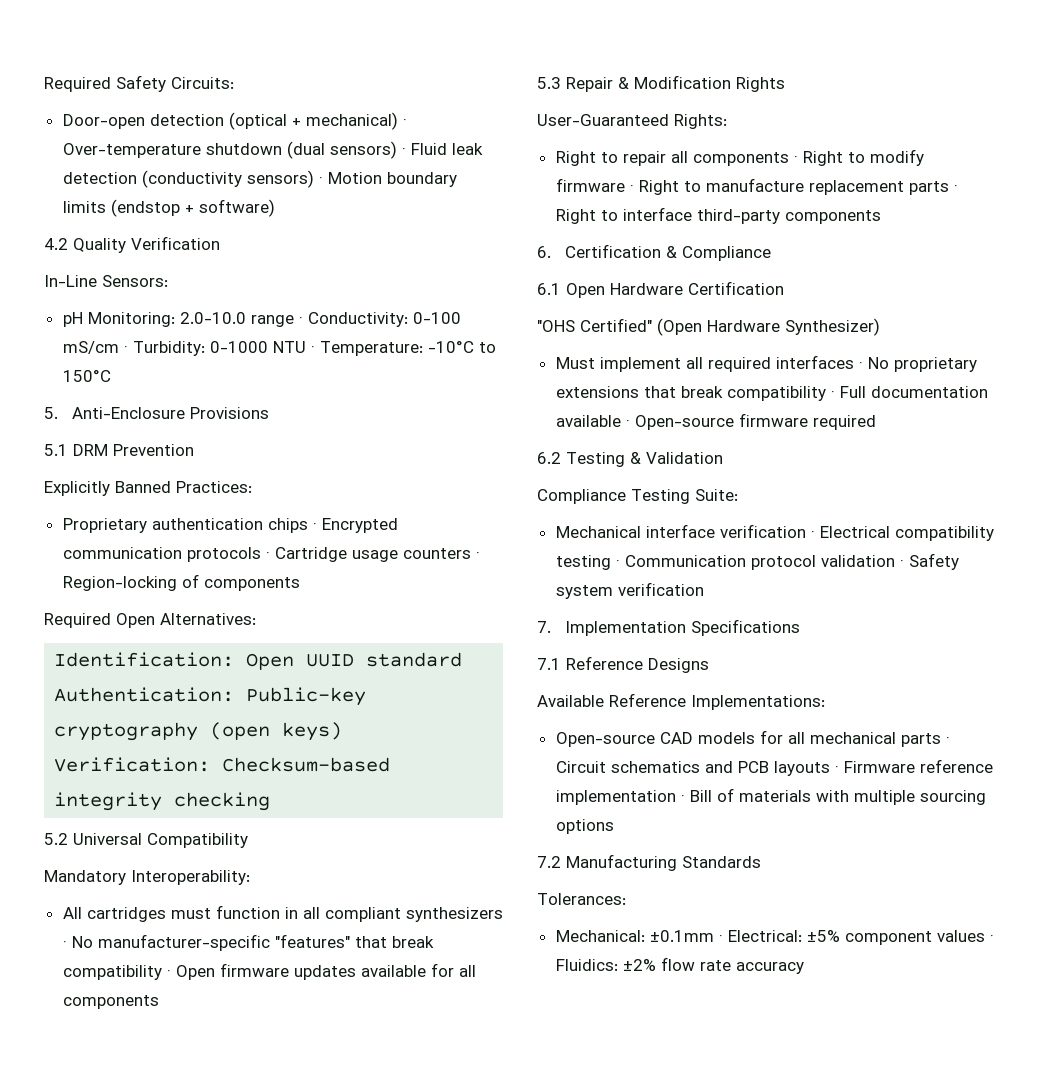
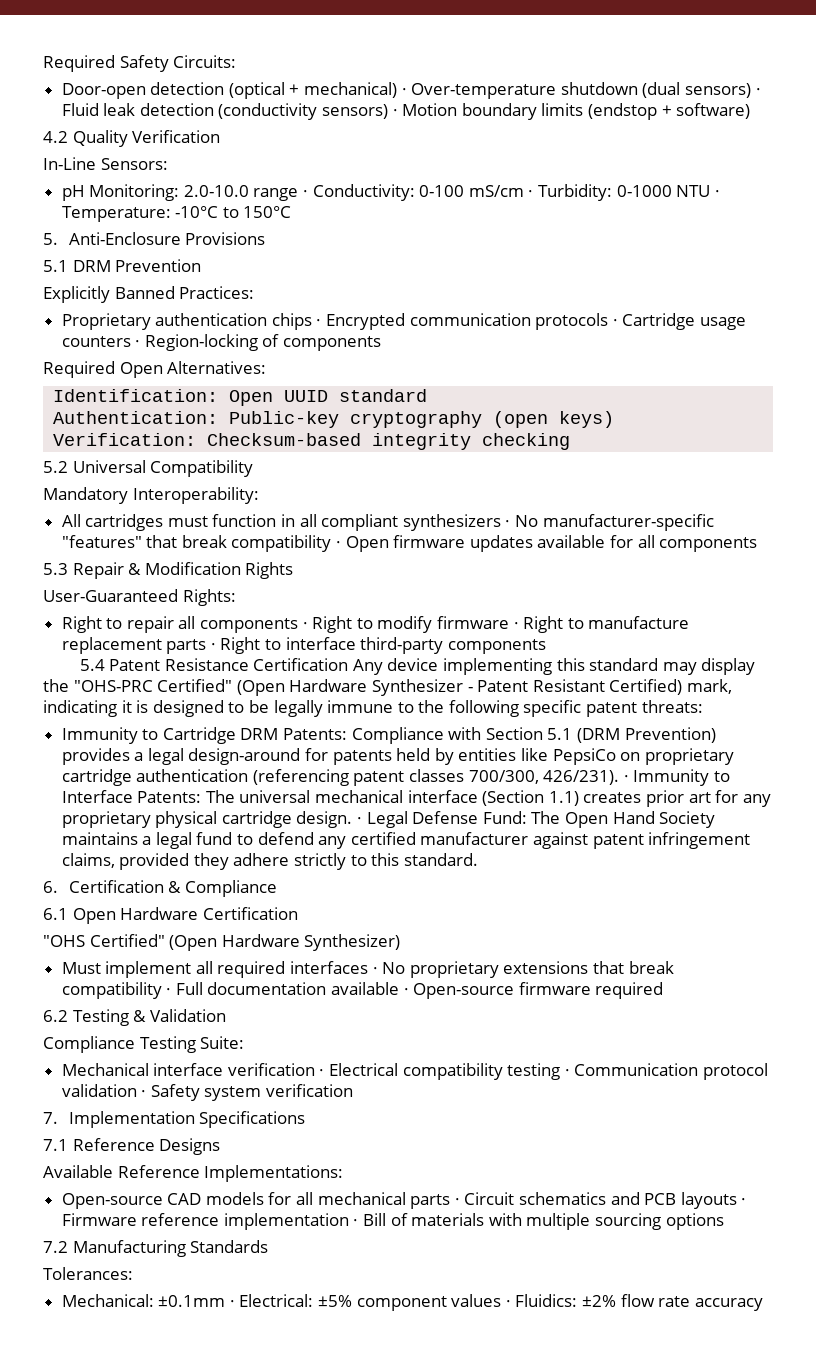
(881, 217) none -> [79,658,756,675] [43,679,732,696] [43,700,703,717] [61,727,716,744] [61,748,734,765] [61,769,731,786] [61,790,771,807] [61,811,716,828] [61,832,751,849] [61,853,478,870] // 5.4 Patent Resistance Certification Any device implementing this standard may display the "OHS-PRC Certified" (Open Hardware Synthesizer - Patent Resistant Certified) mark, indicating it is designed to be legally immune to the following specific patent threats: // Immunity to Cartridge DRM Patents: Compliance with Section 5.1 (DRM Prevention) provides a legal design-around for patents held by entities like PepsiCo on proprietary cartridge authentication (referencing patent classes 700/300, 426/231). · Immunity to Interface Patents: The universal mechanical interface (Section 1.1) creates prior art for any proprietary physical cartridge design. · Legal Defense Fund: The Open Hand Society maintains a legal fund to defend any certified manufacturer against patent infringement claims, provided they adhere strictly to this standard.

